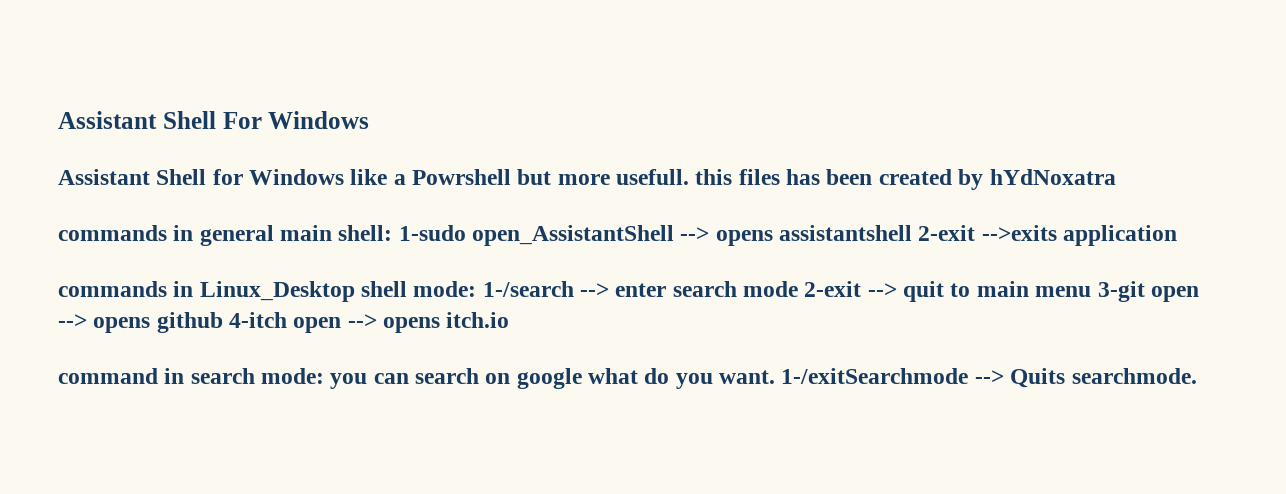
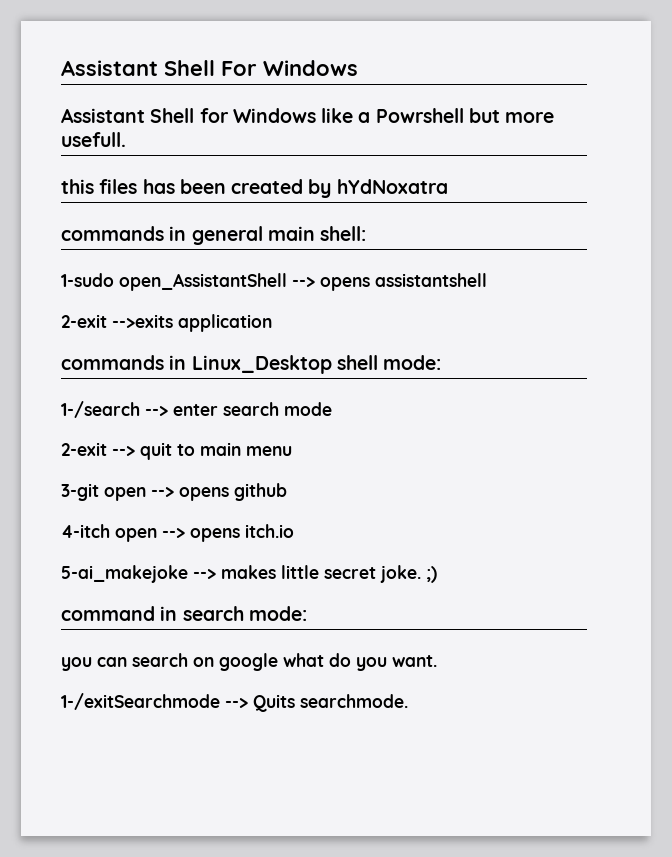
(690, 177) none -> (126, 139) //
(393, 233) none -> (367, 233) //
(913, 233) none -> (487, 280) //
(477, 289) none -> (442, 362) //
(799, 289) none -> (332, 409) //
(1092, 291) none -> (292, 451) //
(223, 322) none -> (287, 492) //
(510, 320) none -> [61,565,437,583] // 5-ai_makejoke --> makes little secret joke. ;)
(325, 376) none -> (307, 613) //
(776, 377) none -> (437, 661) //

